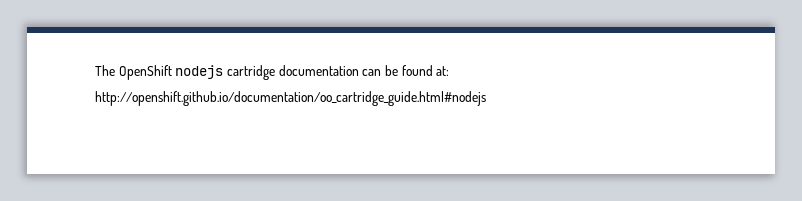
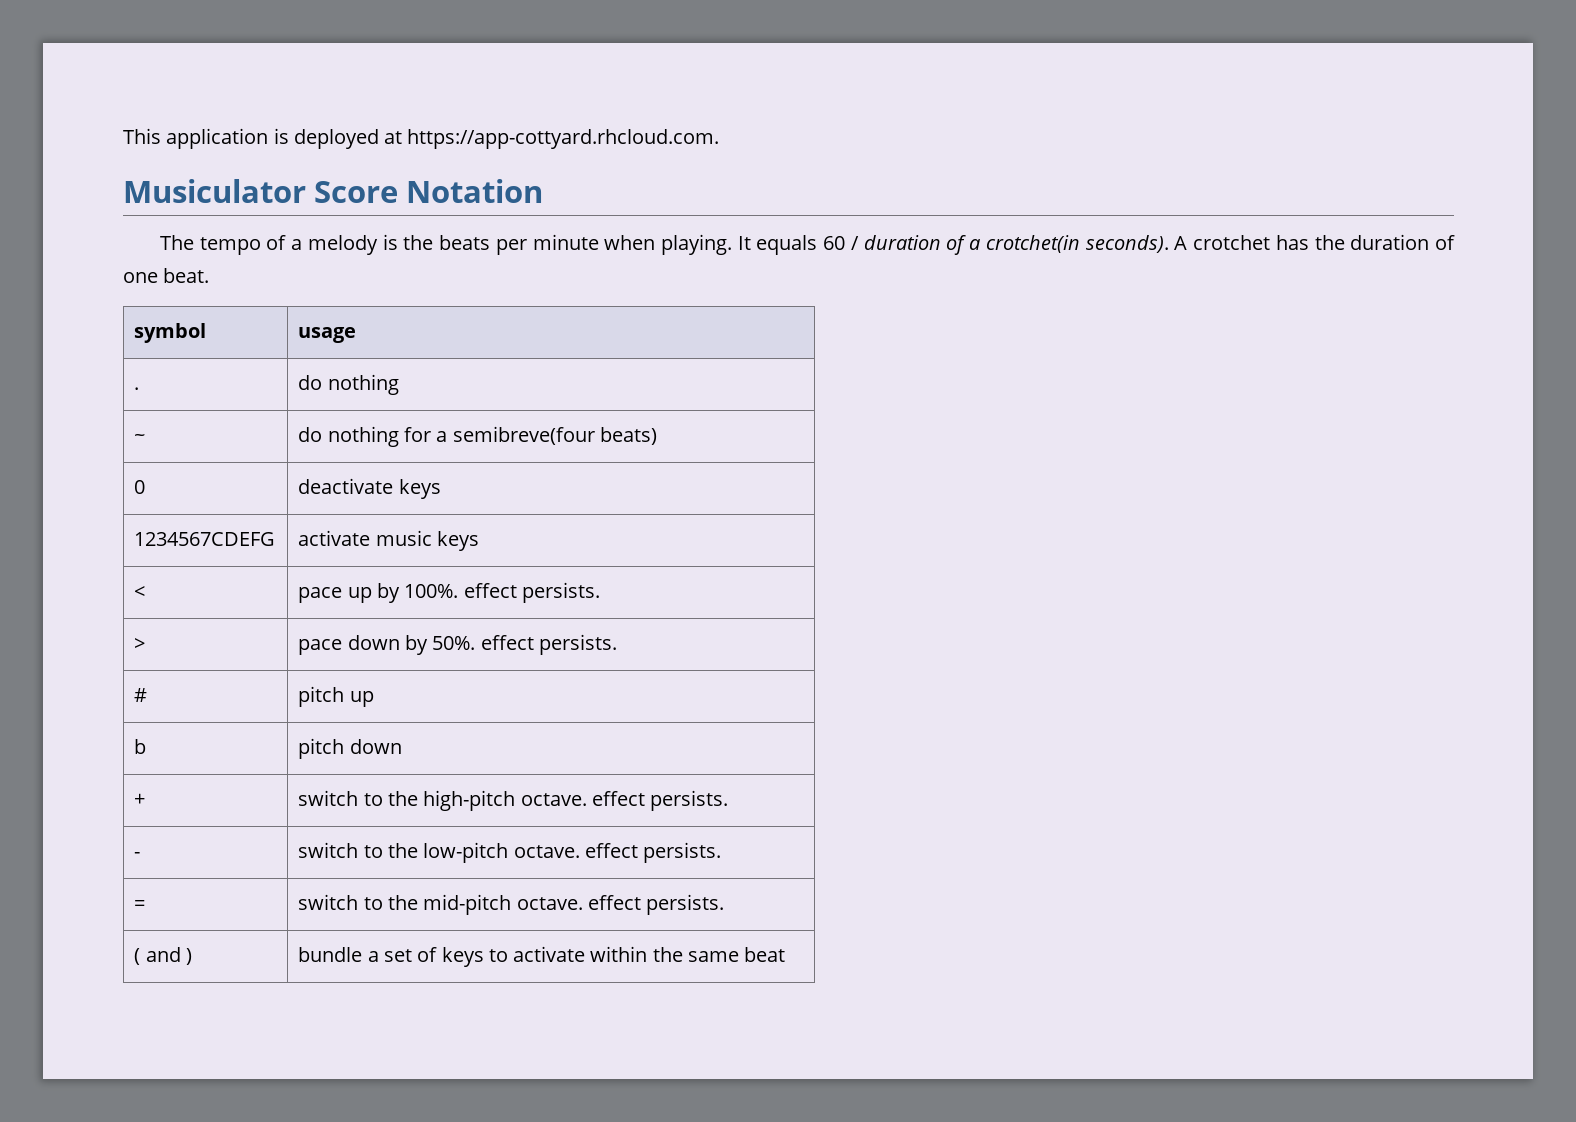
[95,65,450,80] [95,91,486,106] The OpenShift nodejs cartridge documentation can be found at: // http://openshift.github.io/documentation/oo_cartridge_guide.html#nodejs -> [123,128,720,149] [123,179,544,203] [159,234,1455,255] [123,268,210,283] [134,323,207,343] [298,327,357,343] [134,387,140,390] [298,374,399,395] [134,434,146,442] [298,426,657,447] [134,480,146,494] [298,478,441,499] [134,532,276,546] [298,530,479,551] [134,586,146,598] [298,582,600,603] [134,638,146,650] [298,634,617,655] [134,688,148,702] [298,686,374,707] [134,739,147,754] [298,738,402,759] [134,793,146,806] [298,790,729,811] [134,852,141,858] [298,842,722,863] [134,900,146,910] [298,894,725,915] [134,947,192,965] [298,946,786,967] This application is deployed at https://app-cottyard.rhcloud.com. // Musiculator Score Notation // The tempo of a melody is the beats per minute when playing. It equals 60 / duration of a crotchet(in seconds). A crotchet has the duration of one beat. // symbol | usage // . | do nothing // ~ | do nothing for a semibreve(four beats) // 0 | deactivate keys // 1234567CDEFG | activate music keys // < | pace up by 100%. effect persists. // > | pace down by 50%. effect persists. // # | pitch up // b | pitch down // + | switch to the high-pitch octave. effect persists. // - | switch to the low-pitch octave. effect persists. // = | switch to the mid-pitch octave. effect persists. // ( and ) | bundle a set of keys to activate within the same beat

